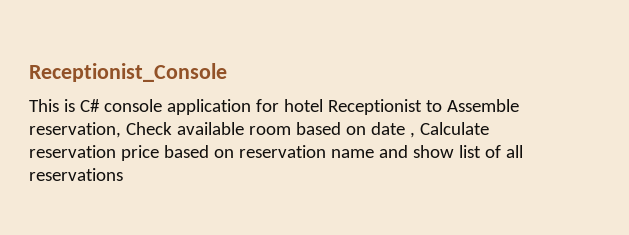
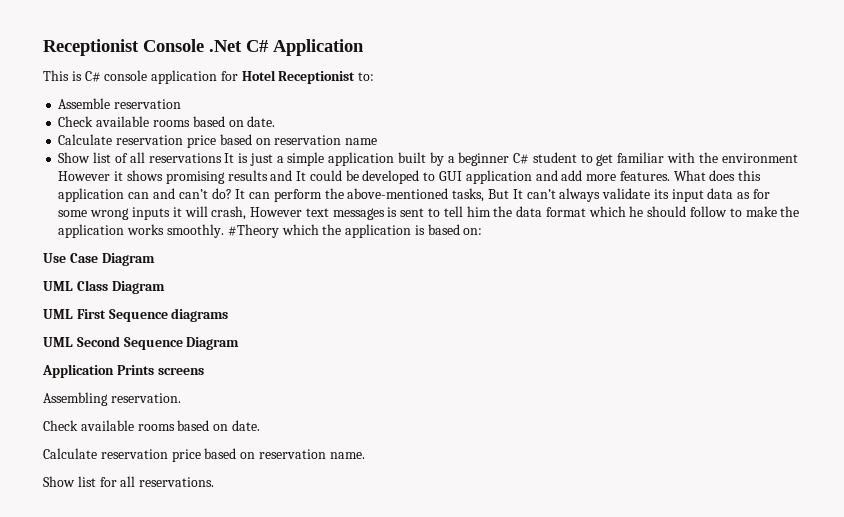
[29,63,227,82] Receptionist_Console -> [43,39,364,56] Receptionist Console .Net C# Application
[283,99,519,115] [29,122,415,138] hotel Receptionist to Assemble reservation, Check available room based on date , -> [241,70,375,84] [58,98,182,109] [58,116,276,127] Hotel Receptionist to: // Assemble reservation // Check available rooms based on date. //
[378,145,454,158] and show -> [58,152,91,163] // Show
(123, 174) none -> [224,152,798,166] [58,170,762,184] [58,188,770,202] [58,206,800,220] [58,224,483,238] [43,253,155,266] [43,280,165,294] [43,308,229,322] [43,336,240,350] [42,364,204,378] [43,392,181,406] [43,420,260,431] [43,448,365,462] [43,476,215,487] It is just a simple application built by a beginner C# student to get familiar with the environment However it shows promising results and It could be developed to GUI application and add more features. What does this application can and can’t do? It can perform the above-mentioned tasks, But It can’t always validate its input data as for some wrong inputs it will crash, However text messages is sent to tell him the data format which he should follow to make the application works smoothly. #Theory which the application is based on: // Use Case Diagram // UML Class Diagram // UML First Sequence diagrams // UML Second Sequence Diagram // Application Prints screens // Assembling reservation. // Check available rooms based on date. // Calculate reservation price based on reservation name. // Show list for all reservations.

